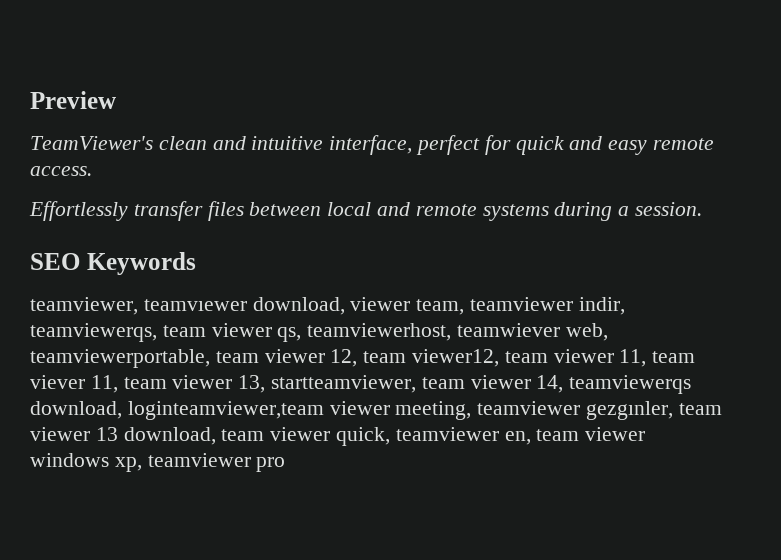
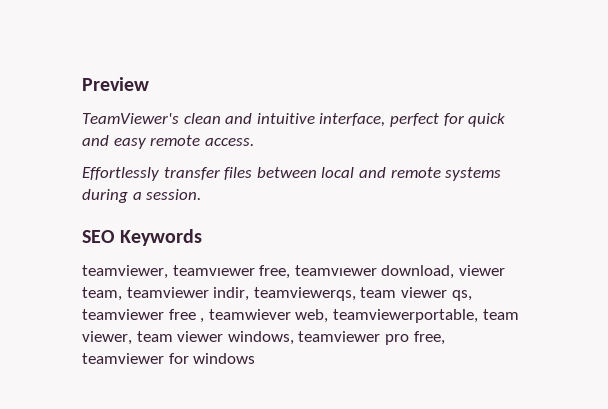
(247, 305) none -> [259,265,377,279] free, teamvıewer
[307,323,452,341] teamviewerhost, -> [82,309,205,323] teamviewer free ,
[264,349,696,367] [30,375,692,394] [30,401,722,420] [30,427,646,446] [30,453,286,472] viewer 12, team viewer12, team viewer 11, team viever 11, team viewer 13, startteamviewer, team viewer 14, teamviewerqs download, loginteamviewer,team viewer meeting, teamviewer gezgınler, team viewer 13 download, team viewer quick, teamviewer en, team viewer windows xp, teamviewer pro -> [82,331,445,345] [82,353,256,364] viewer, team viewer windows, teamviewer pro free, teamviewer for windows

